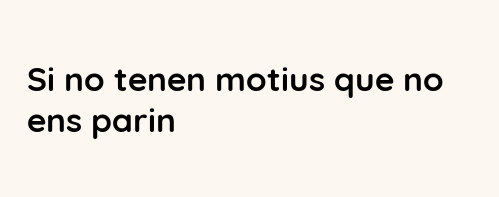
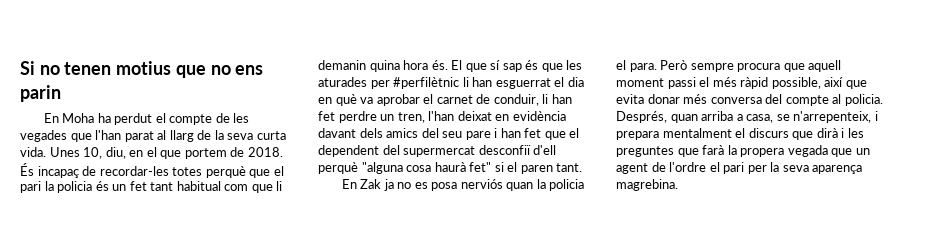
(177, 123) none -> [43,113,250,125] [20,130,286,142] [20,147,283,159] [20,163,284,178] [20,181,283,193] [318,60,583,72] [318,77,584,89] [318,94,572,106] [318,111,566,123] [318,128,580,140] [318,145,557,157] [318,162,583,174] [341,179,585,191] [616,60,842,72] [616,77,867,89] [616,94,883,106] [616,111,878,123] [616,128,864,140] [616,145,870,157] [616,162,863,174] [616,179,678,191] // En Moha ha perdut el compte de les vegades que l'han parat al llarg de la seva curta vida. Unes 10, diu, en el que portem de 2018. És incapaç de recordar-les totes perquè que el pari la policia és un fet tant habitual com que li demanin quina hora és. El que sí sap és que les aturades per #perfilètnic li han esguerrat el dia en què va aprobar el carnet de conduir, li han fet perdre un tren, l'han deixat en evidència davant dels amics del seu pare i han fet que el dependent del supermercat desconfiï d'ell perquè "alguna cosa haurà fet" si el paren tant. // En Zak ja no es posa nerviós quan la policia el para. Però sempre procura que aquell moment passi el més ràpid possible, així que evita donar més conversa del compte al policia. Després, quan arriba a casa, se n'arrepenteix, i prepara mentalment el discurs que dirà i les preguntes que farà la propera vegada que un agent de l'ordre el pari per la seva aparença magrebina.

